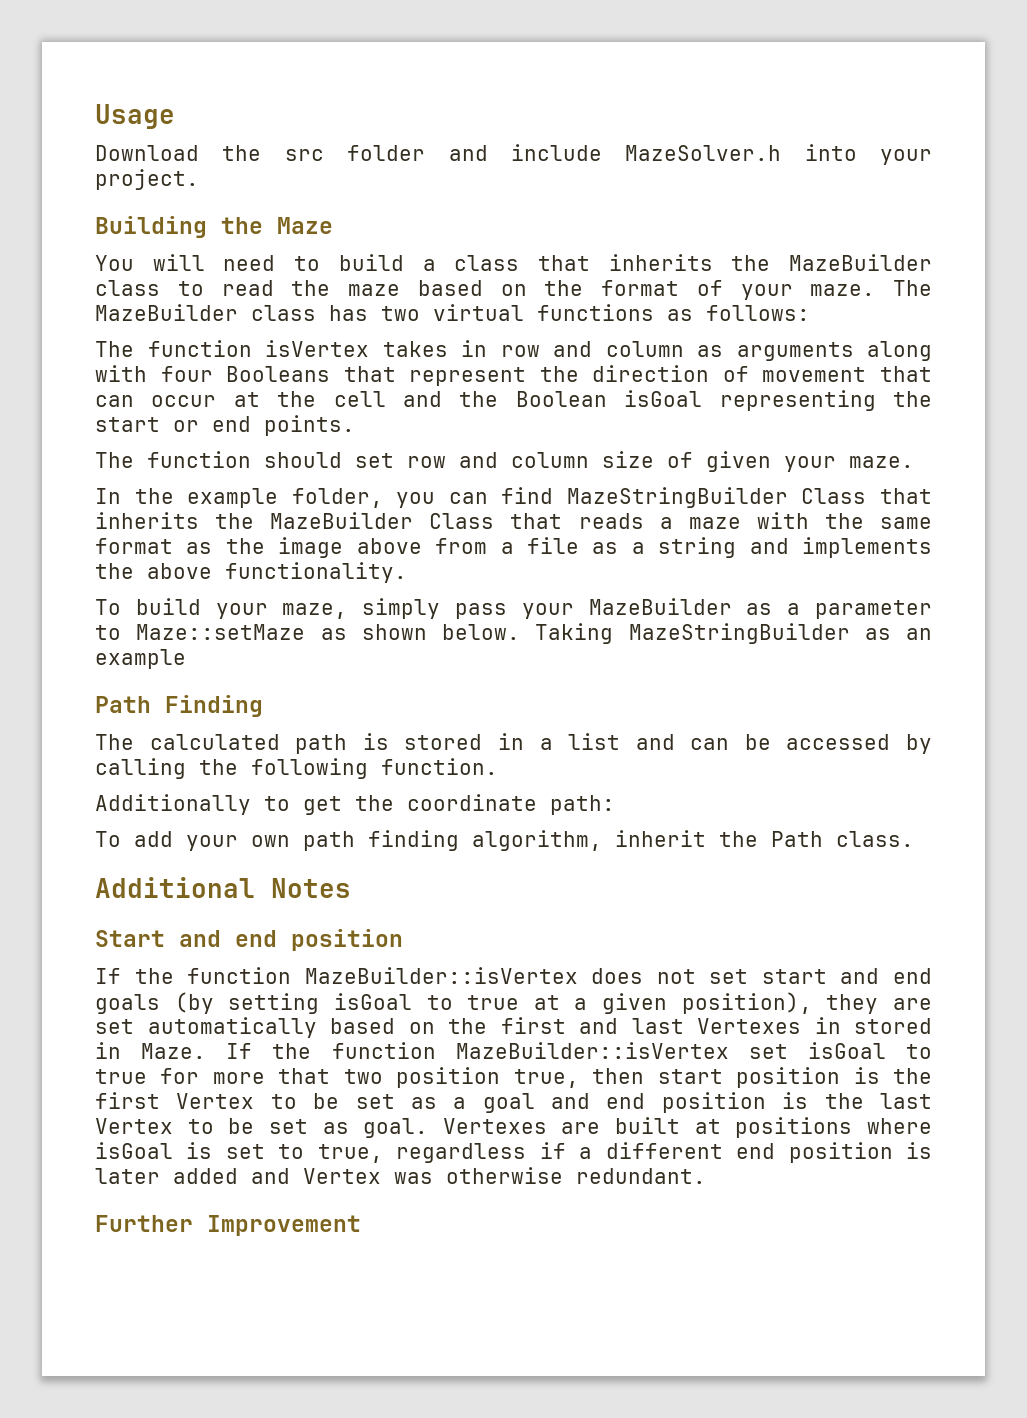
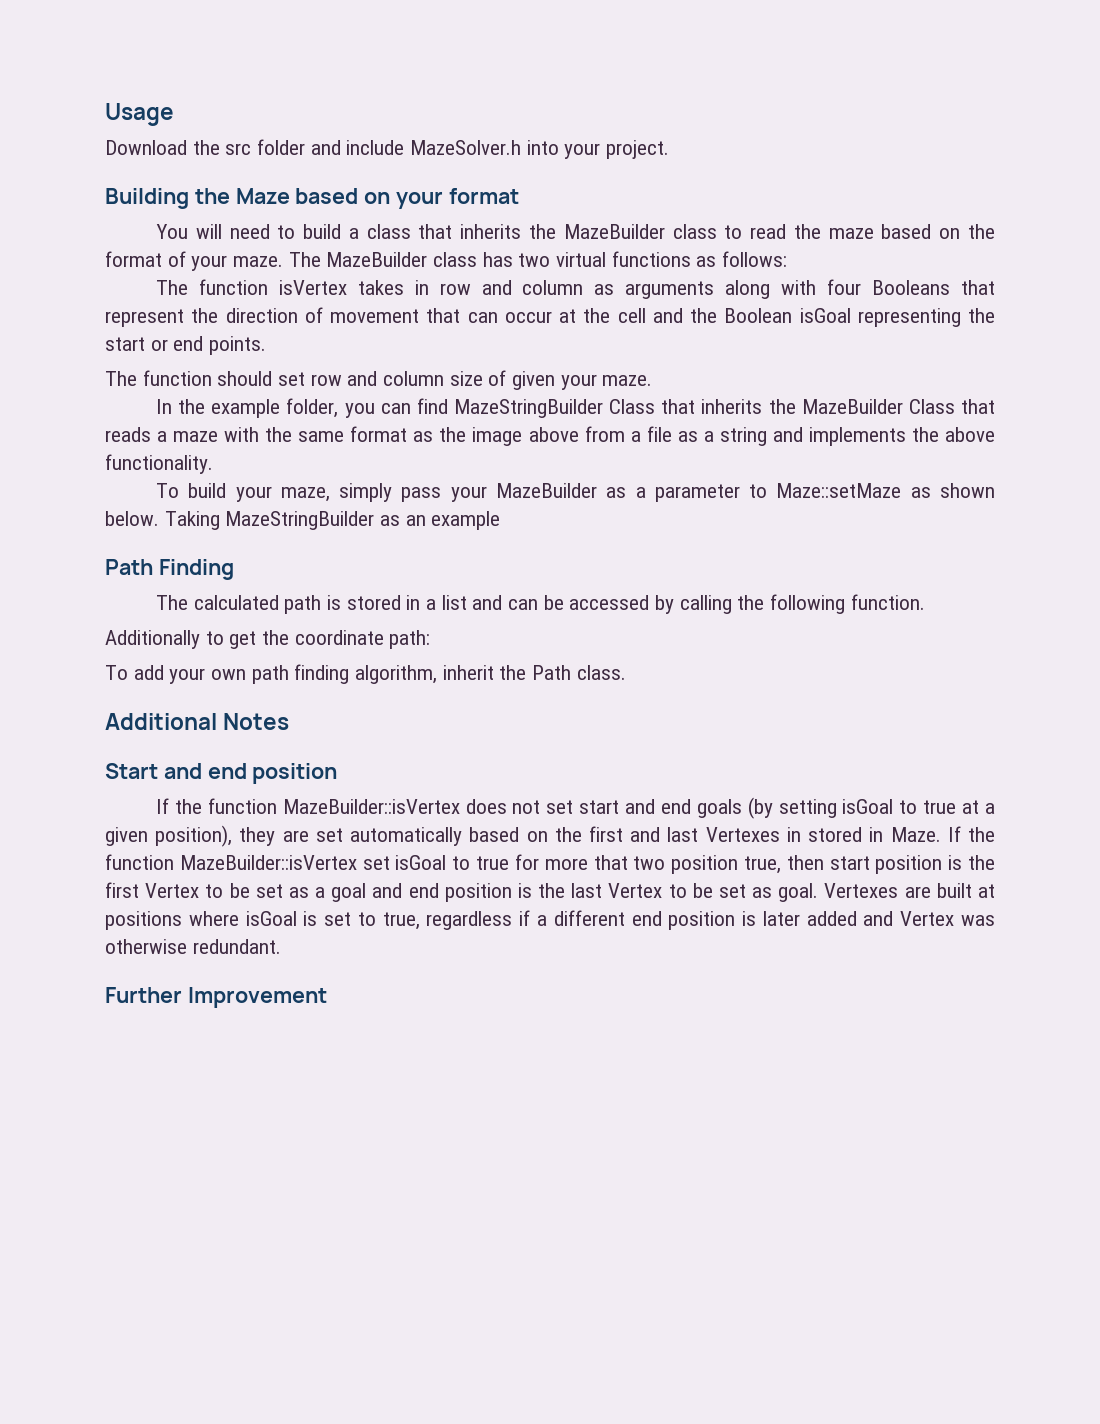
(333, 225) none -> [295,188,519,209] based on your format

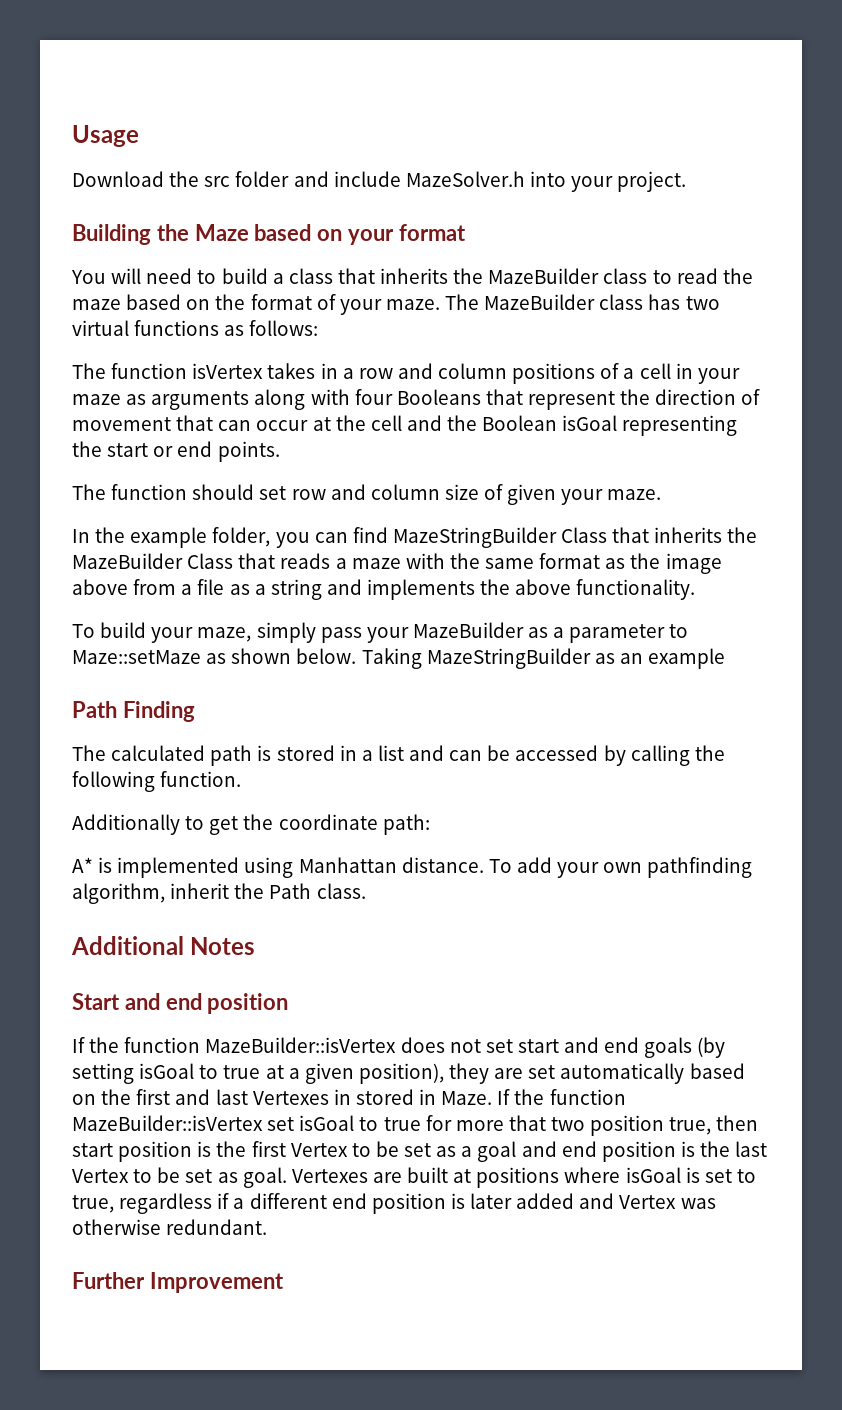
[439,280,584,295] row and column -> [342,363,740,384] [72,394,121,405] a row and column positions of a cell in your maze
(431, 639) none -> [72,857,484,878] A* is implemented using Manhattan distance.
[251,664,350,684] path finding -> [647,857,753,878] pathfinding

